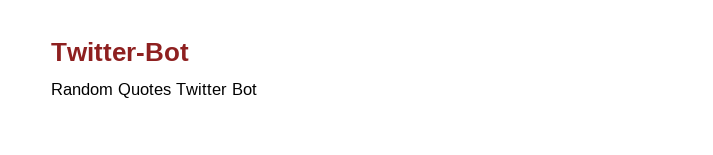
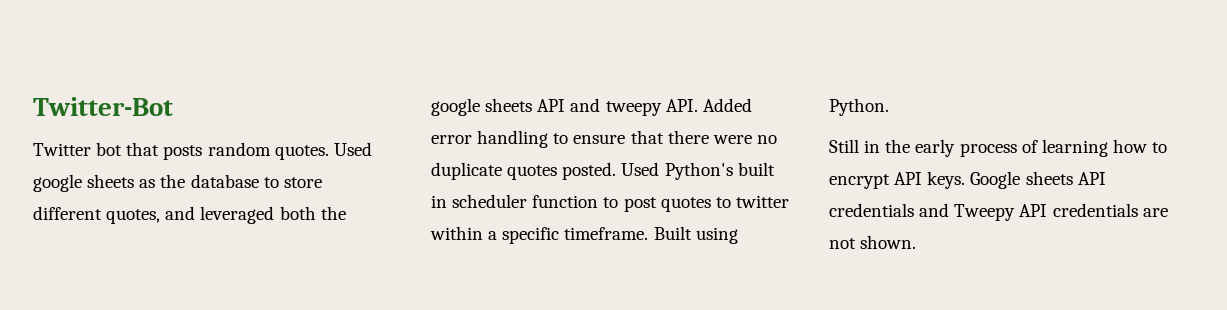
[51,83,257,98] Random Quotes Twitter Bot -> [33,142,372,160] [33,174,322,192] [33,206,346,224] [431,98,752,116] [431,130,777,148] [431,162,775,180] [431,194,789,212] [430,226,738,244] [829,98,889,116] [829,139,1168,157] [829,171,1106,189] [829,203,1168,221] [829,235,917,249] Twitter bot that posts random quotes. Used google sheets as the database to store different quotes, and leveraged both the google sheets API and tweepy API. Added error handling to ensure that there were no duplicate quotes posted. Used Python's built in scheduler function to post quotes to twitter within a specific timeframe. Built using Python. // Still in the early process of learning how to encrypt API keys. Google sheets API credentials and Tweepy API credentials are not shown.

